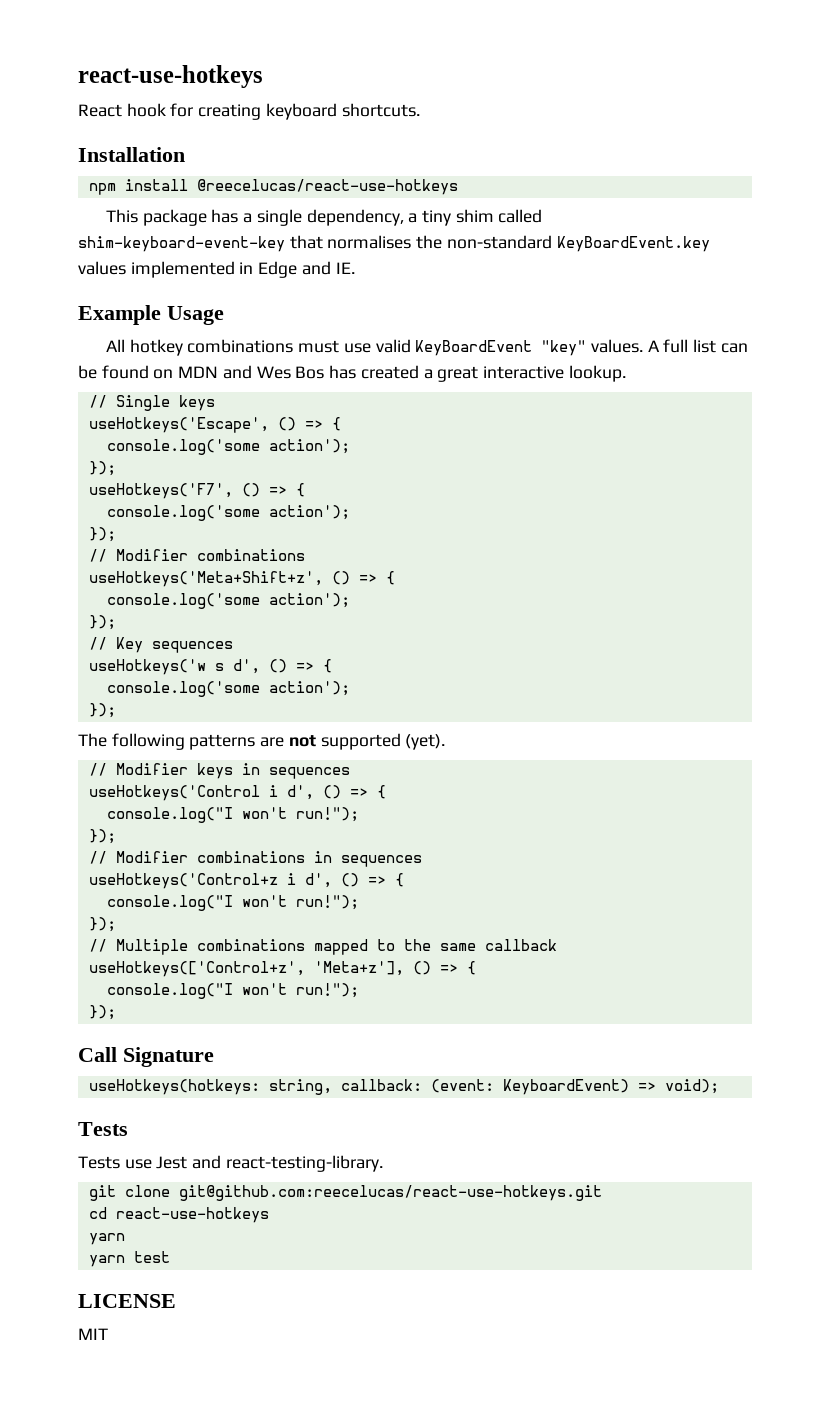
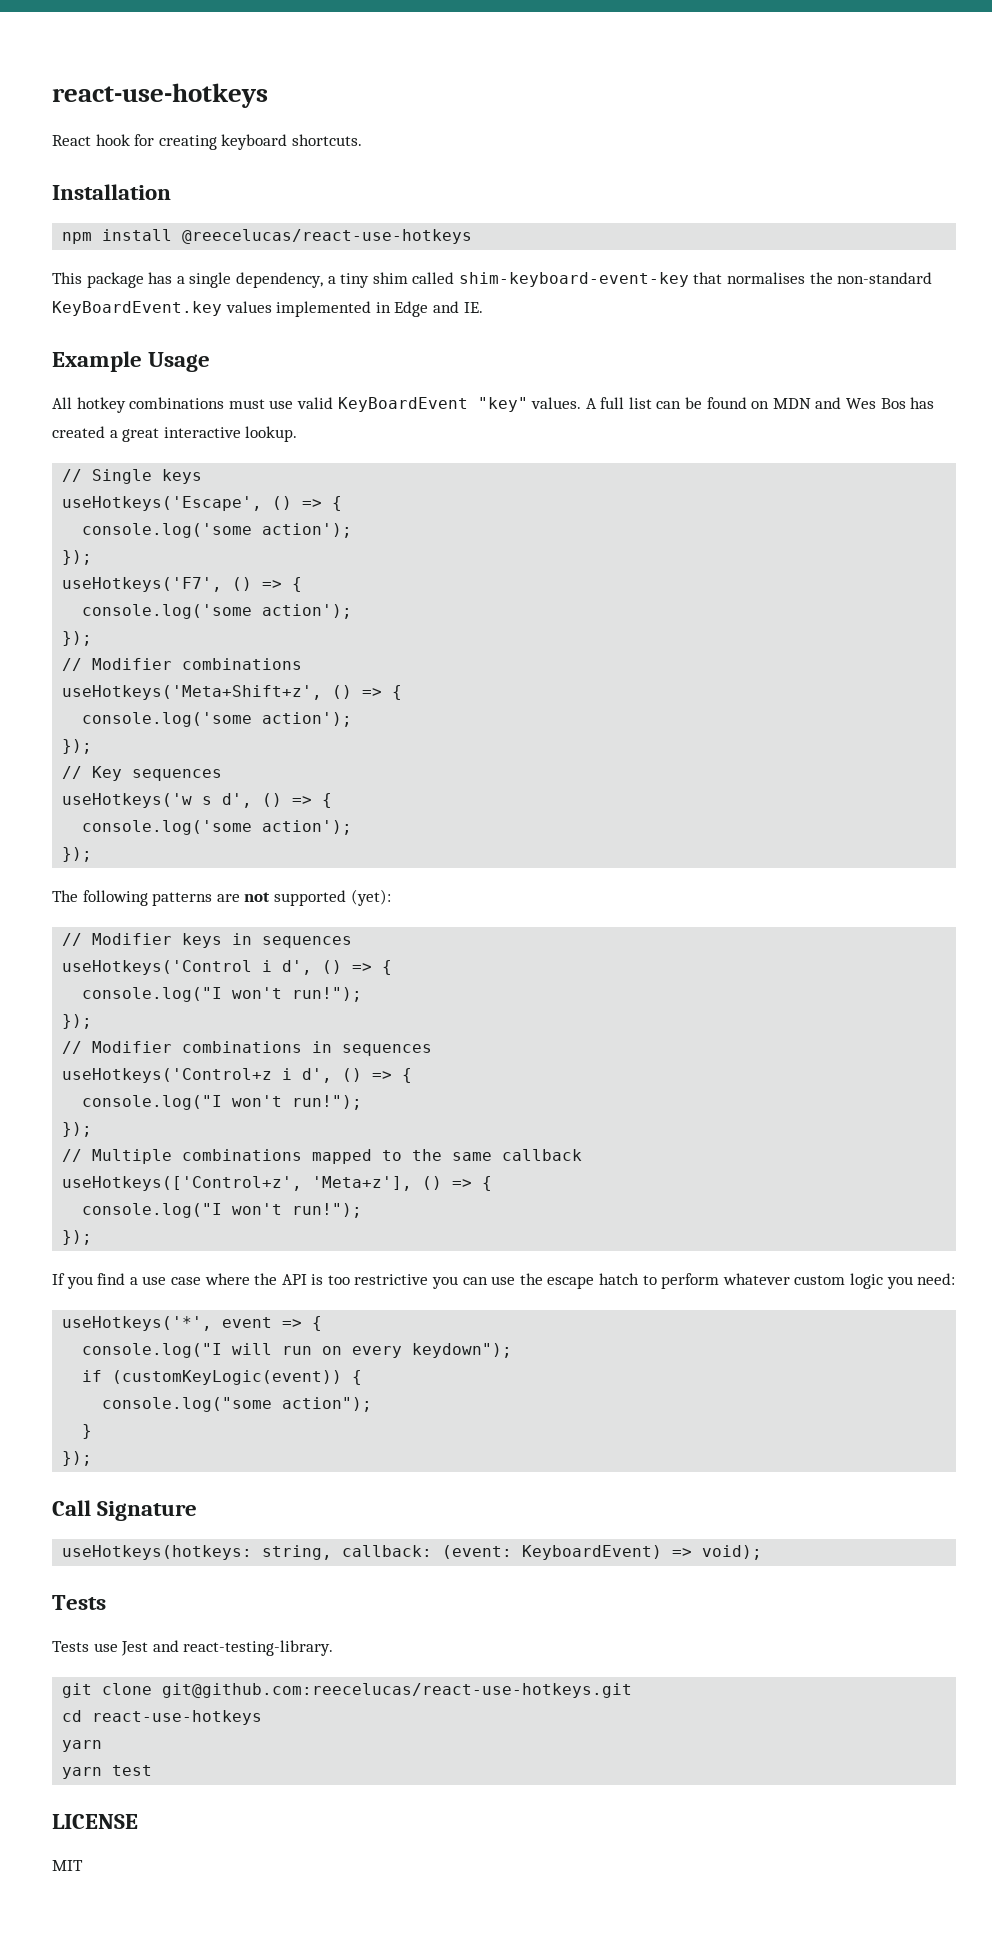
[405,734,446,750] (yet). -> [350,889,391,906] (yet):
(116, 1012) none -> [52,1273,956,1289] [62,1316,323,1331] [82,1343,513,1358] [82,1370,363,1385] [102,1397,373,1412] [82,1424,93,1439] [62,1451,93,1466] // If you find a use case where the API is too restrictive you can use the escape hatch to perform whatever custom logic you need: // useHotkeys('*', event => { // console.log("I will run on every keydown"); // if (customKeyLogic(event)) { // console.log("some action"); // } // });

